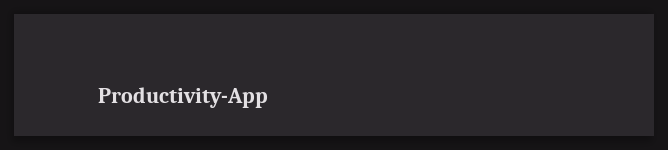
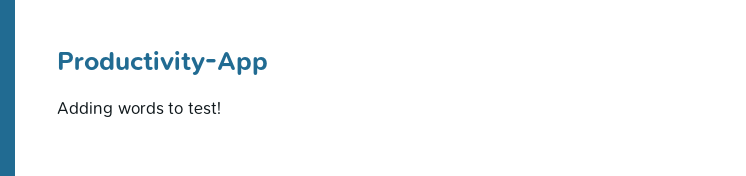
(268, 97) none -> [57,101,221,117] // Adding words to test!

